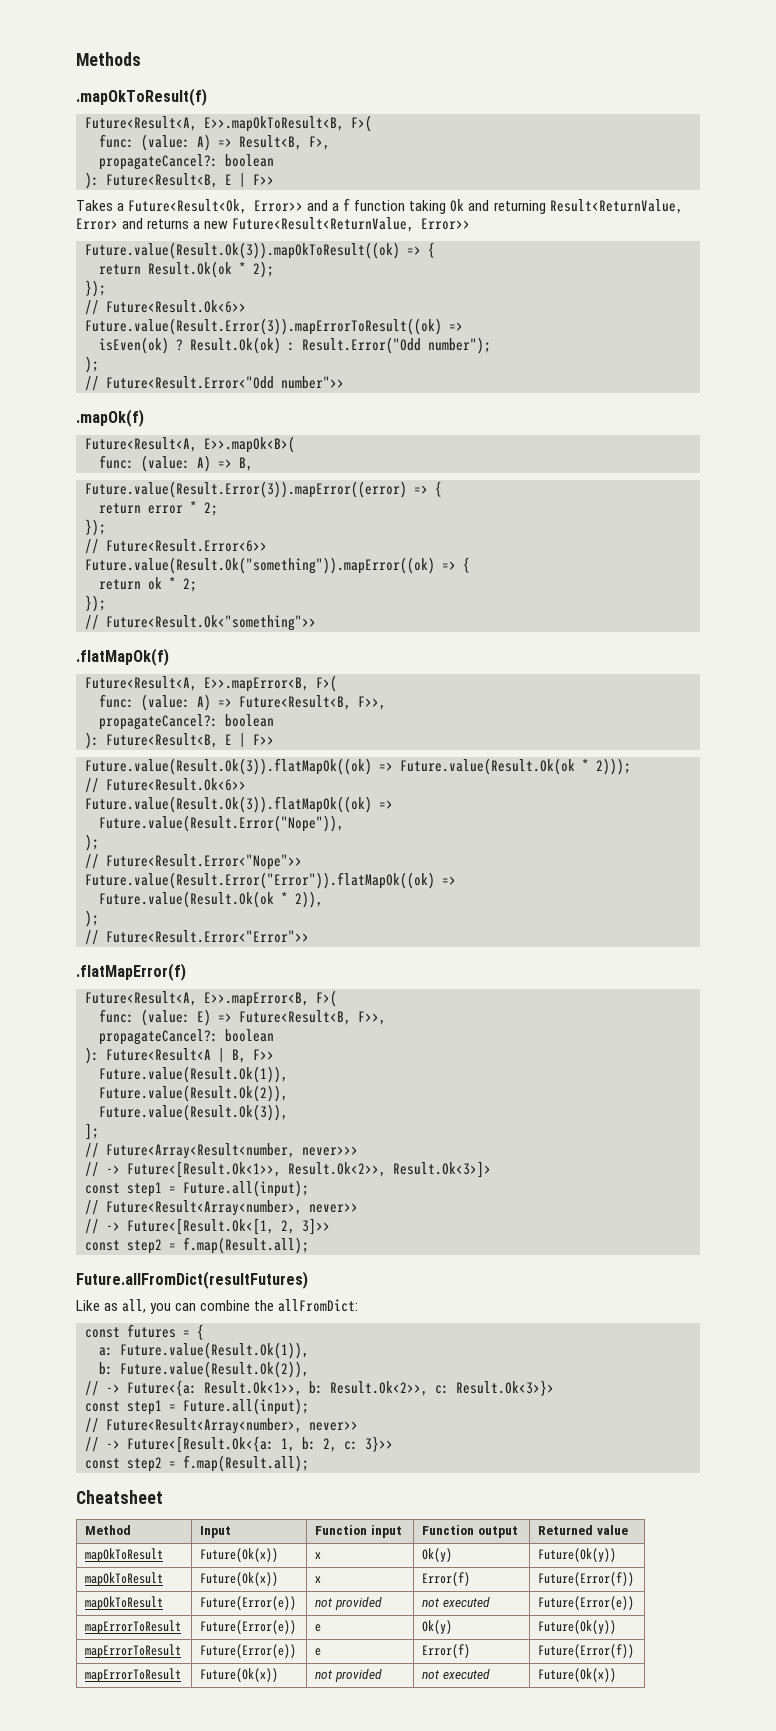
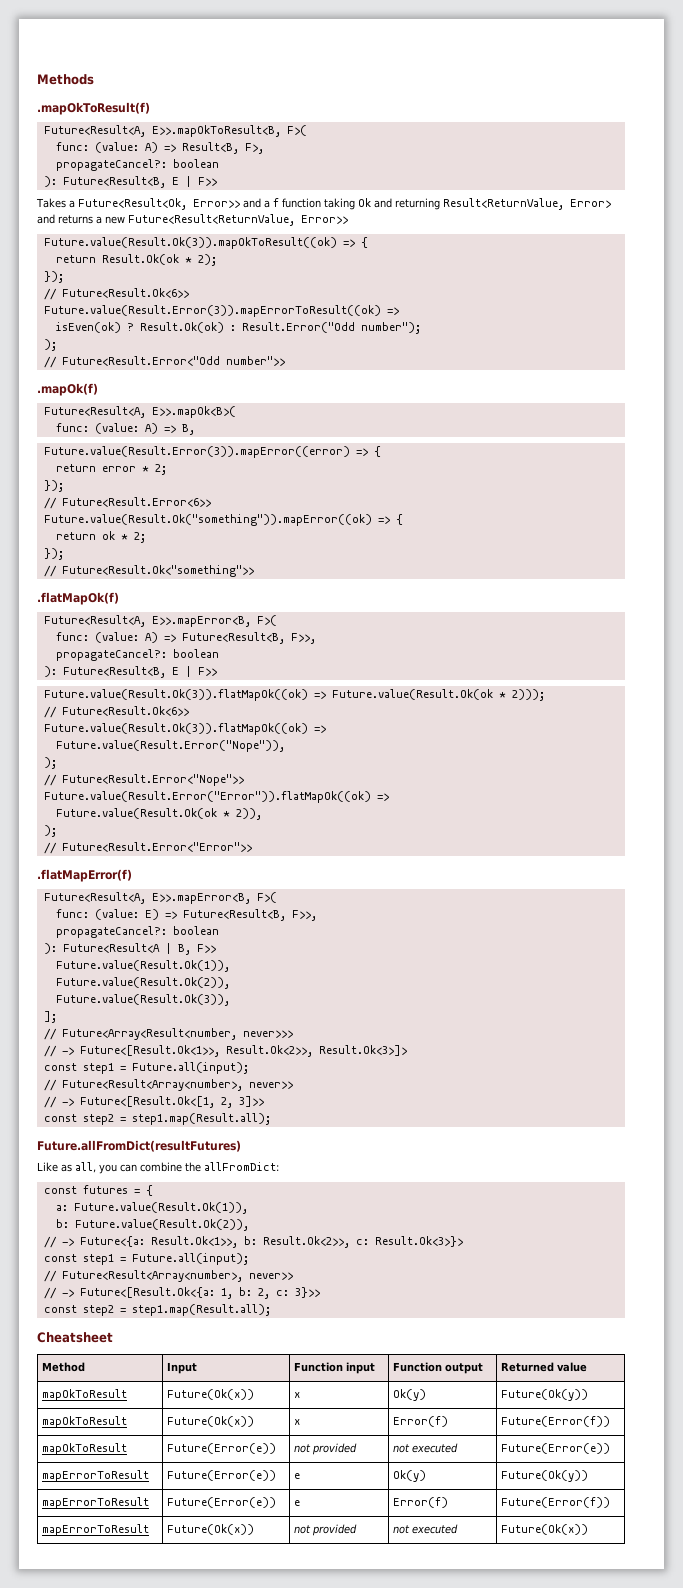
[183,1237,309,1254] f.map(Result.all); -> [131,1113,271,1125] step1.map(Result.all);
[183,1455,309,1472] f.map(Result.all); -> [131,1304,271,1316] step1.map(Result.all);

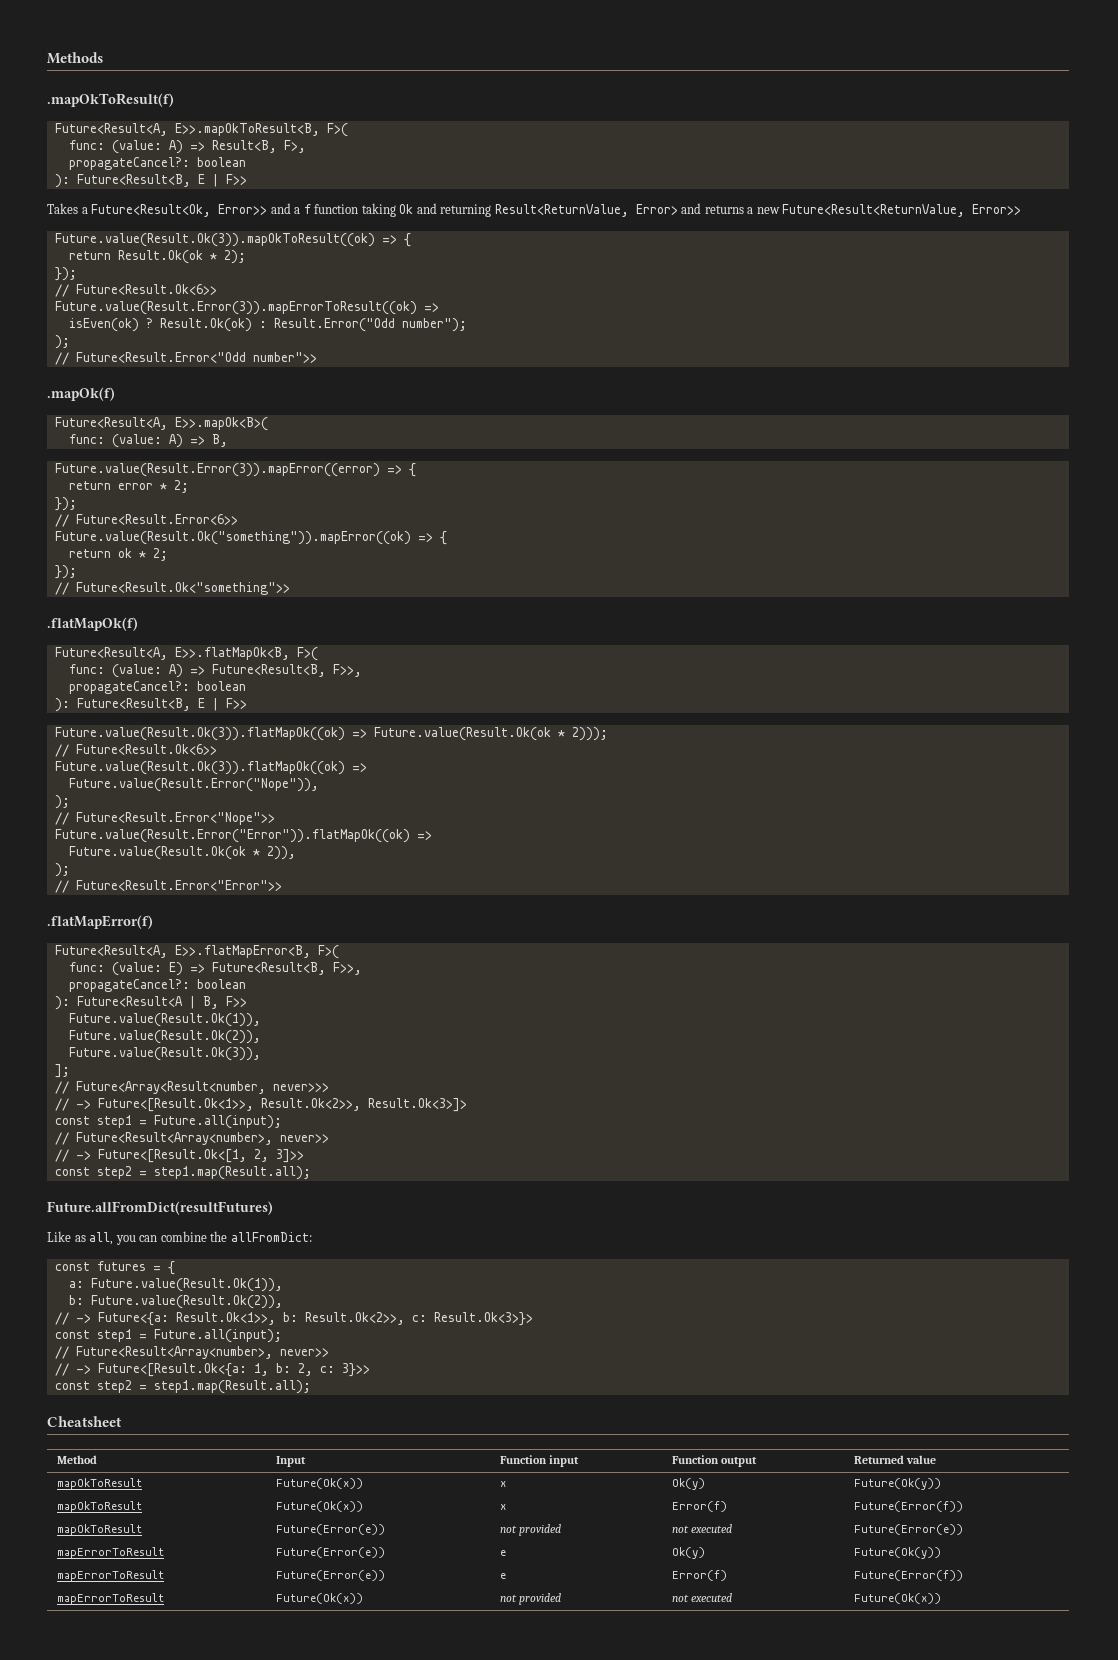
[151,616,251,627] E>>.mapError<B, -> [174,647,290,660] E>>.flatMapOk<B,
[151,893,251,904] E>>.mapError<B, -> [174,945,311,958] E>>.flatMapError<B,

